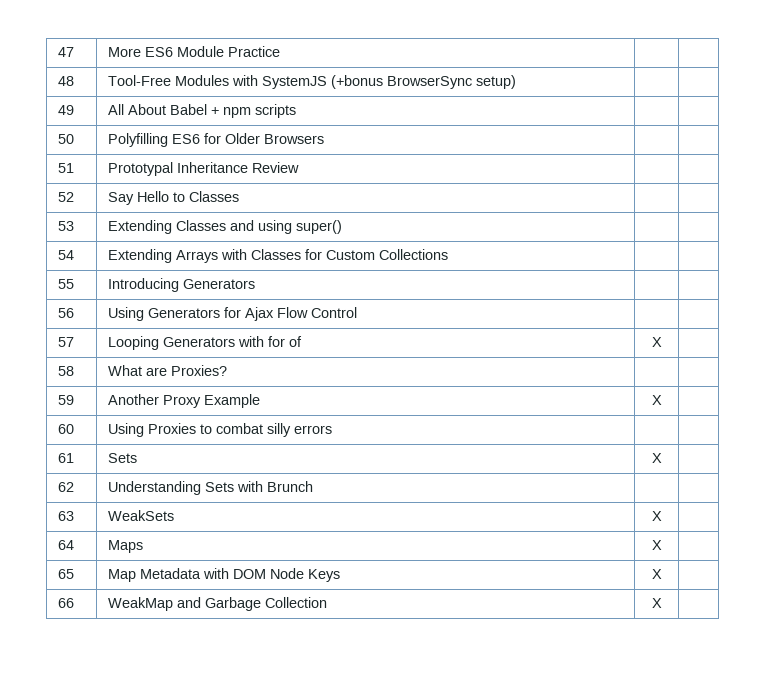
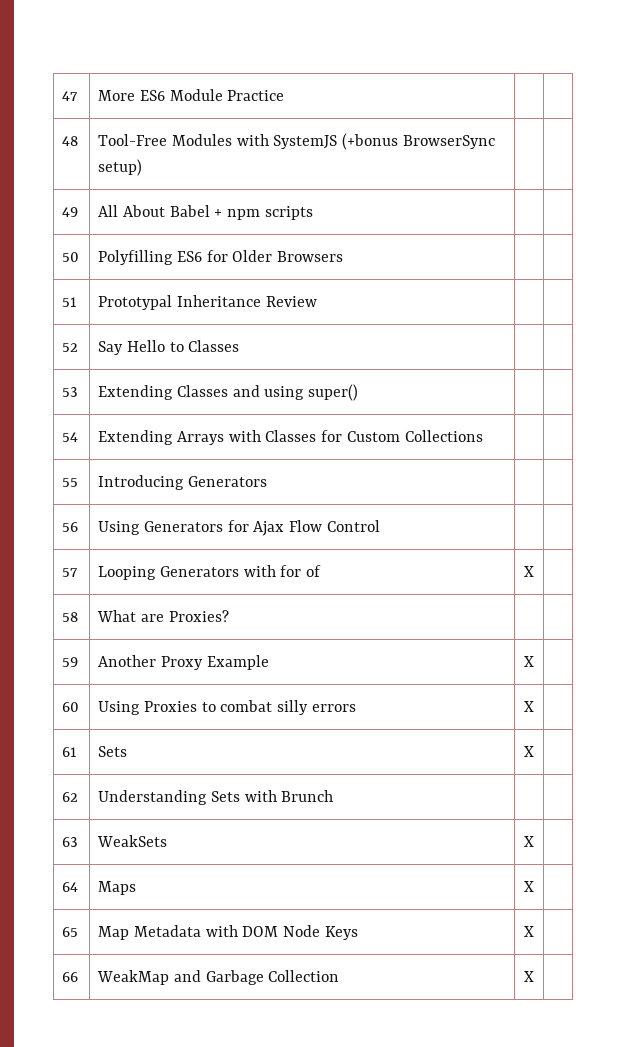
(333, 429) none -> [524,701,534,712] X

